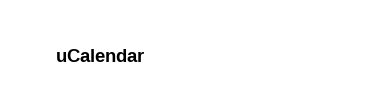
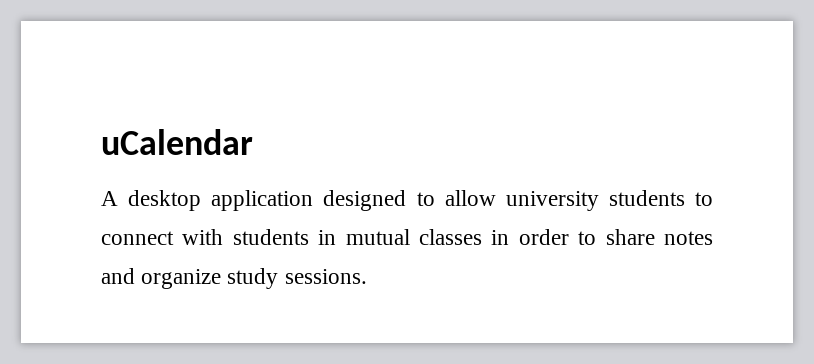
(144, 55) none -> [101,190,713,211] [101,229,713,245] [101,268,367,289] // A desktop application designed to allow university students to connect with students in mutual classes in order to share notes and organize study sessions.

